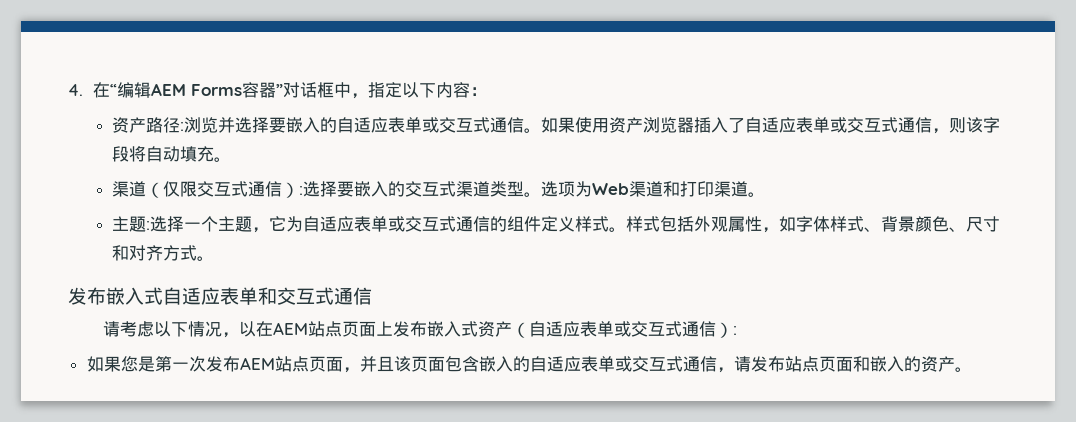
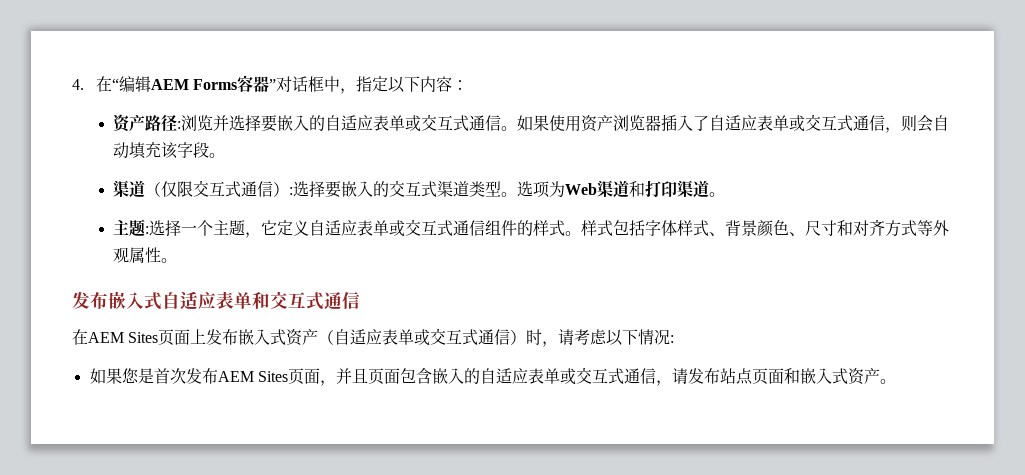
[965,117,1000,133] [111,146,146,162] 该字段将 -> [917,115,934,132] 会
(214, 154) none -> [161,142,210,159] 该字段
[285,216,575,232] 为自适应表单或交互式通信的组件定义 -> [277,219,534,237] 定义自适应表单或交互式通信组件的
[693,216,796,233] 外观属性，如 -> (646, 228) none
(197, 253) none -> [917,220,950,236] [113,247,162,263] 等外观属性
[103,321,343,338] 请考虑以下情况，以在AEM站点 -> [72,329,159,345] 在AEM Sites
(734, 330) none -> [526,329,671,347] 时，请考虑以下情况
[154,356,189,372] 第一 -> [153,368,170,384] 首
[274,356,309,372] 站点 -> [257,371,288,382] Sites
[393,356,411,372] 该 -> (368, 375) none
[903,356,921,372] 的 -> [831,368,848,384] 式

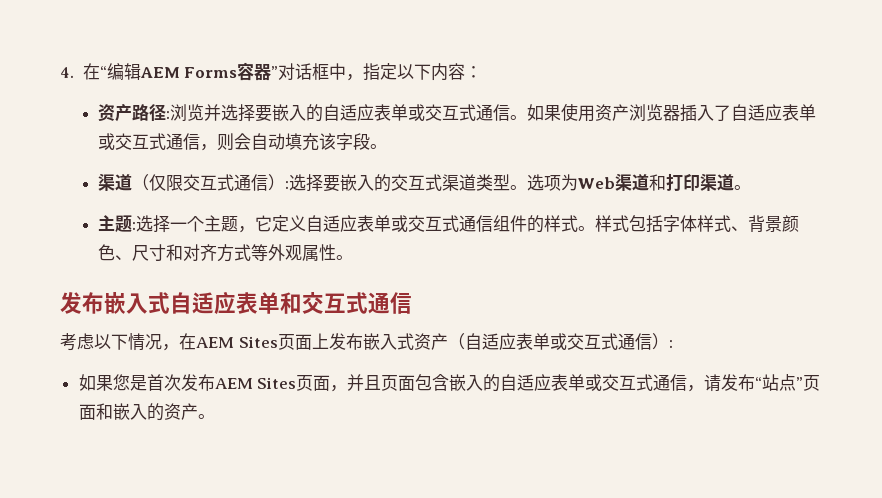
(360, 300) none -> [60,333,179,351] 考虑以下情况，
[526,329,671,347] 时，请考虑以下情况 -> (669, 341) none
[719,368,753,385] 站点 -> [755,374,804,391] “站点”
[831,368,848,384] 式 -> [146,403,164,421] 的

